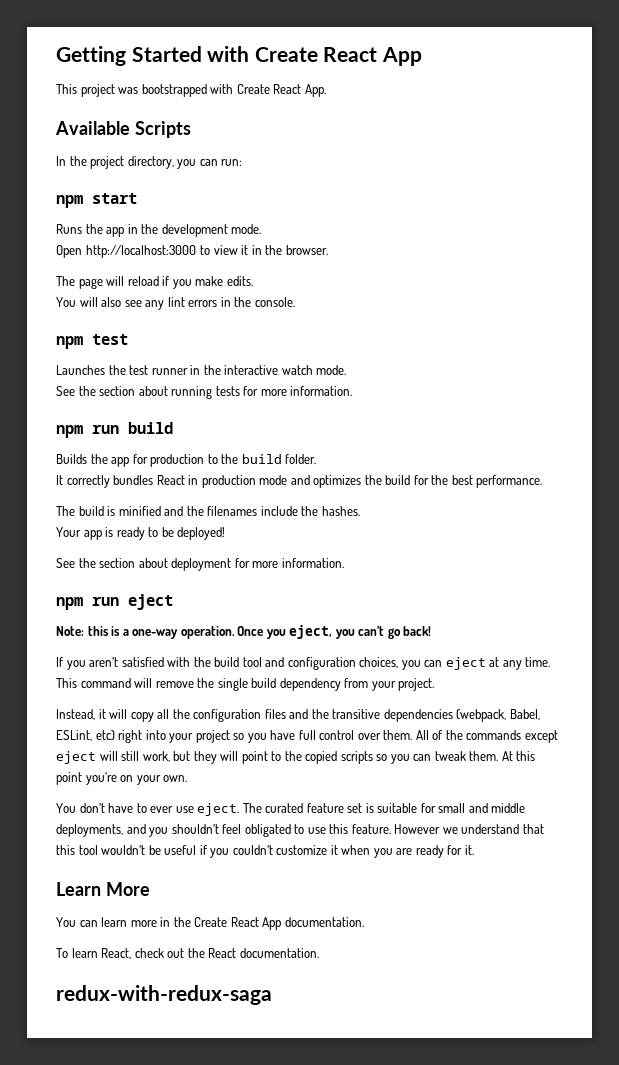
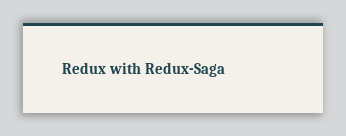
[56,46,422,66] [56,84,326,97] [55,121,191,138] [56,156,243,169] [56,193,137,208] [56,224,262,237] [56,245,328,258] [56,276,253,289] [56,297,295,310] [56,334,128,349] [56,365,347,375] [56,386,353,399] [56,422,173,438] [56,454,317,467] [56,475,543,488] [56,506,360,516] [56,527,226,540] [56,558,344,571] [56,594,173,610] [56,625,432,639] [56,657,551,670] [56,678,435,691] [56,709,540,722] [56,730,558,743] [56,751,536,764] [56,772,188,785] [56,803,526,816] [56,824,544,837] [56,845,474,858] [56,882,150,896] [56,917,364,930] [56,948,319,959] [56,985,272,1005] Getting Started with Create React App // This project was bootstrapped with Create React App. // Available Scripts // In the project directory, you can run: // npm start // Runs the app in the development mode. // Open http://localhost:3000 to view it in the browser. // The page will reload if you make edits. // You will also see any lint errors in the console. // npm test // Launches the test runner in the interactive watch mode. // See the section about running tests for more information. // npm run build // Builds the app for production to the build folder. // It correctly bundles React in production mode and optimizes the build for the best performance. // The build is minified and the filenames include the hashes. // Your app is ready to be deployed! // See the section about deployment for more information. // npm run eject // Note: this is a one-way operation. Once you eject, you can’t go back! // If you aren’t satisfied with the build tool and configuration choices, you can eject at any time. This command will remove the single build dependency from your project. // Instead, it will copy all the configuration files and the transitive dependencies (webpack, Babel, ESLint, etc) right into your project so you have full control over them. All of the commands except eject will still work, but they will point to the copied scripts so you can tweak them. At this point you’re on your own. // You don’t have to ever use eject. The curated feature set is suitable for small and middle deployments, and you shouldn’t feel obligated to use this feature. However we understand that this tool wouldn’t be useful if you couldn’t customize it when you are ready for it. // Learn More // You can learn more in the Create React App documentation. // To learn React, check out the React documentation. // redux-with-redux-saga -> [62,62,226,77] Redux with Redux-Saga

